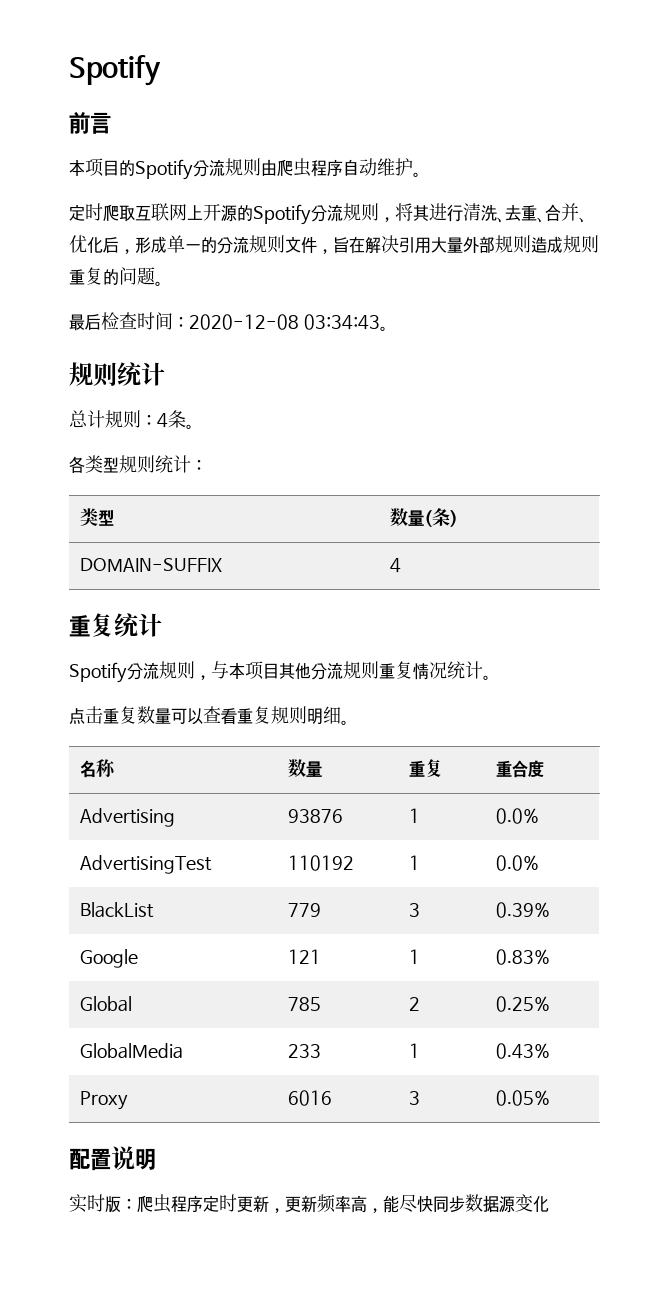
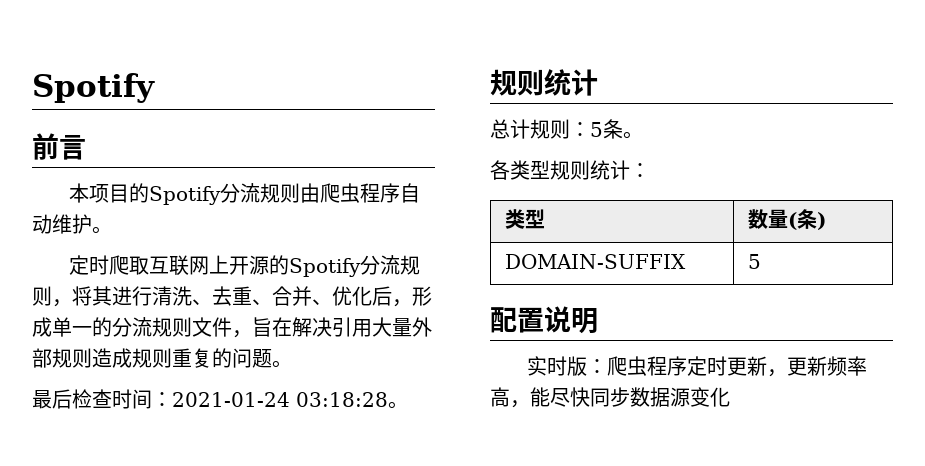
[189,314,380,330] 2020-12-08 03:34:43 -> [172,392,388,407] 2021-01-24 03:18:28
[157,413,168,428] 4 -> [590,122,603,137] 5
[390,558,402,573] [69,613,162,637] [69,661,491,683] [69,706,349,725] [80,759,117,778] [288,759,323,777] [409,759,444,777] [496,760,545,778] [80,808,176,827] [288,809,344,823] [409,808,421,823] [496,808,540,824] [80,855,213,874] [288,855,355,871] [409,855,421,870] [496,855,540,871] [80,902,155,918] [288,903,322,917] [409,903,421,917] [496,902,551,918] [80,949,139,968] [288,949,322,964] [409,949,421,964] [496,949,551,965] [80,996,133,1012] [288,997,322,1011] [409,997,421,1011] [496,996,551,1012] [80,1043,184,1059] [288,1044,322,1058] [409,1043,421,1058] [496,1043,551,1059] [80,1091,129,1110] [288,1090,333,1106] [409,1091,421,1105] [496,1090,551,1106] 4 // 重复统计 // Spotify分流规则，与本项目其他分流规则重复情况统计。 // 点击重复数量可以查看重复规则明细。 // 名称 | 数量 | 重复 | 重合度 // Advertising | 93876 | 1 | 0.0% // AdvertisingTest | 110192 | 1 | 0.0% // BlackList | 779 | 3 | 0.39% // Google | 121 | 1 | 0.83% // Global | 785 | 2 | 0.25% // GlobalMedia | 233 | 1 | 0.43% // Proxy | 6016 | 3 | 0.05% -> [747,254,761,269] 5

